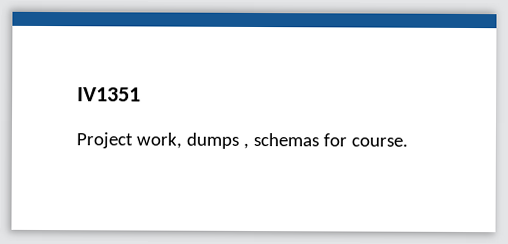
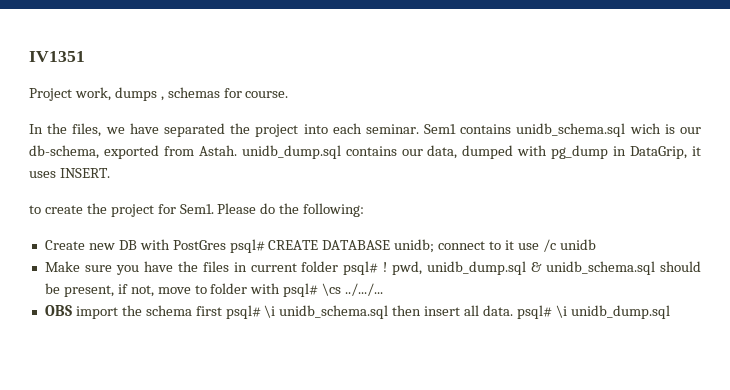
(408, 142) none -> [29,123,701,137] [29,145,701,159] [29,168,110,178] [29,203,365,217] [44,239,596,253] [44,261,701,275] [44,283,384,297] [44,305,670,319] // In the files, we have separated the project into each seminar. Sem1 contains unidb_schema.sql wich is our db-schema, exported from Astah. unidb_dump.sql contains our data, dumped with pg_dump in DataGrip, it uses INSERT. // to create the project for Sem1. Please do the following: // Create new DB with PostGres psql# CREATE DATABASE unidb; connect to it use /c unidb // Make sure you have the files in current folder psql# ! pwd, unidb_dump.sql & unidb_schema.sql should be present, if not, move to folder with psql# \cs ../.../... // OBS import the schema first psql# \i unidb_schema.sql then insert all data. psql# \i unidb_dump.sql

